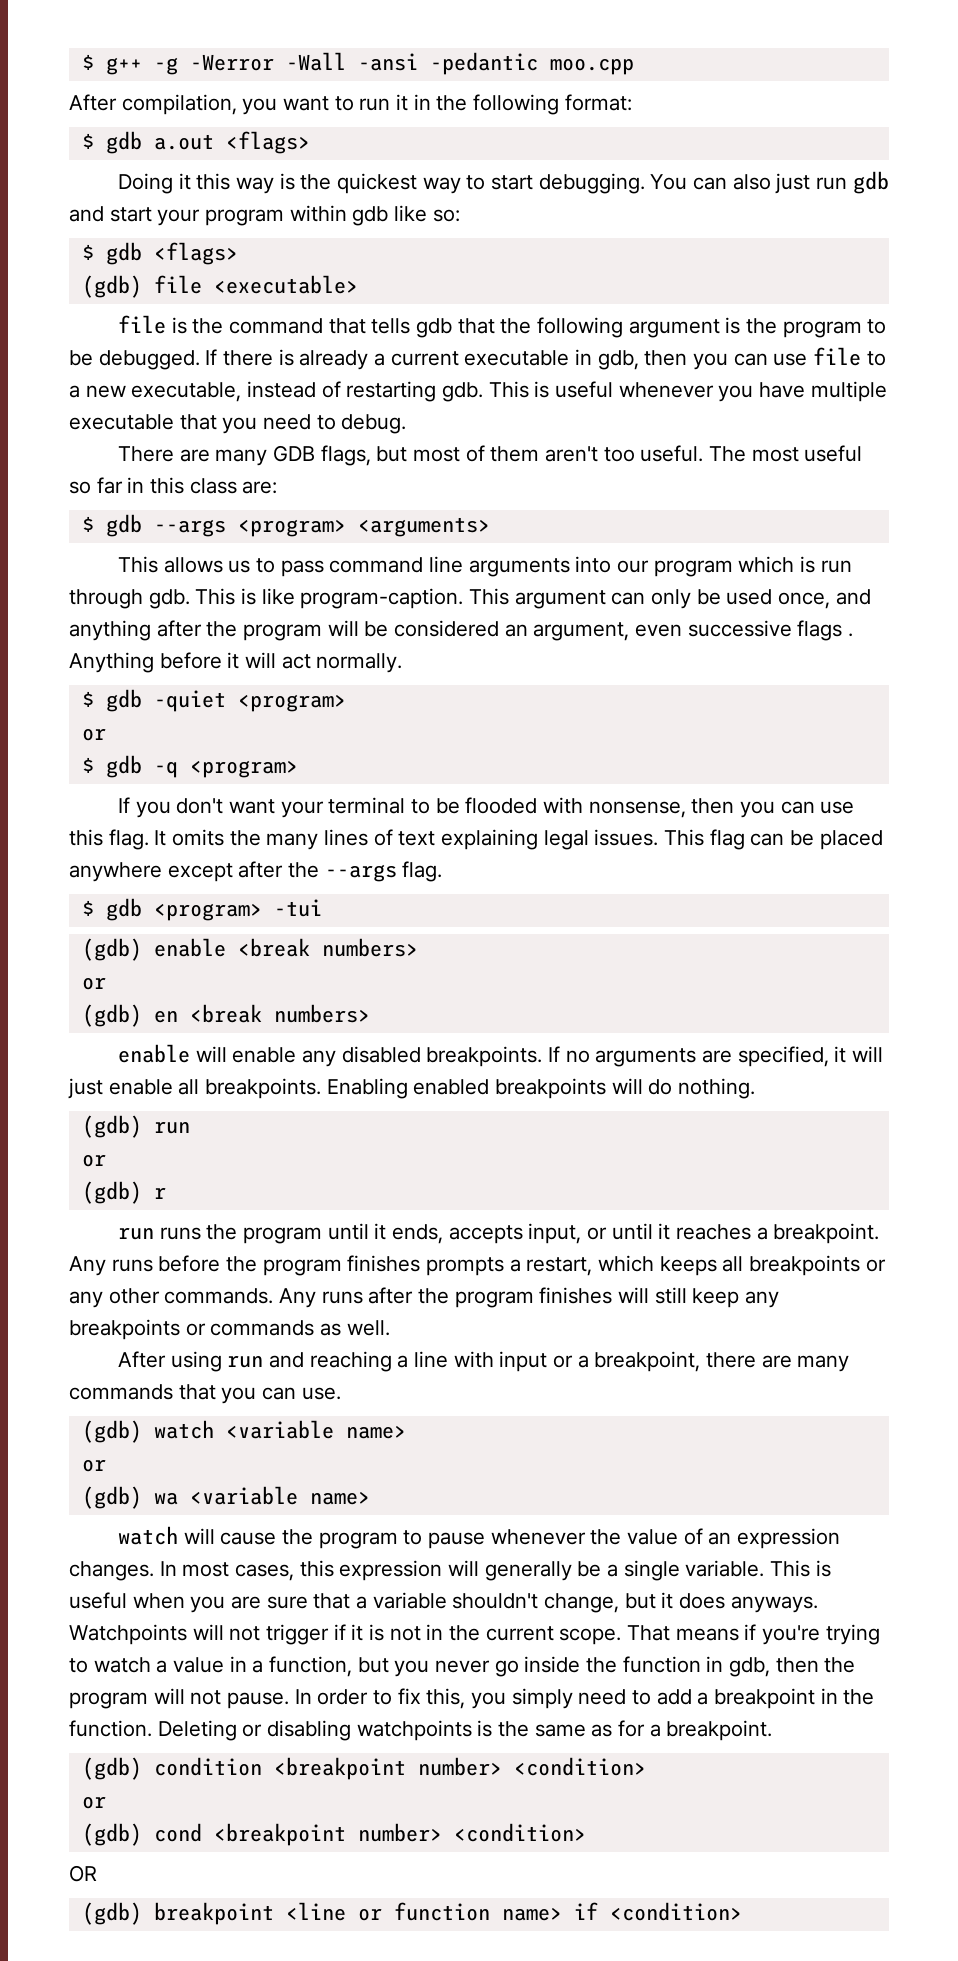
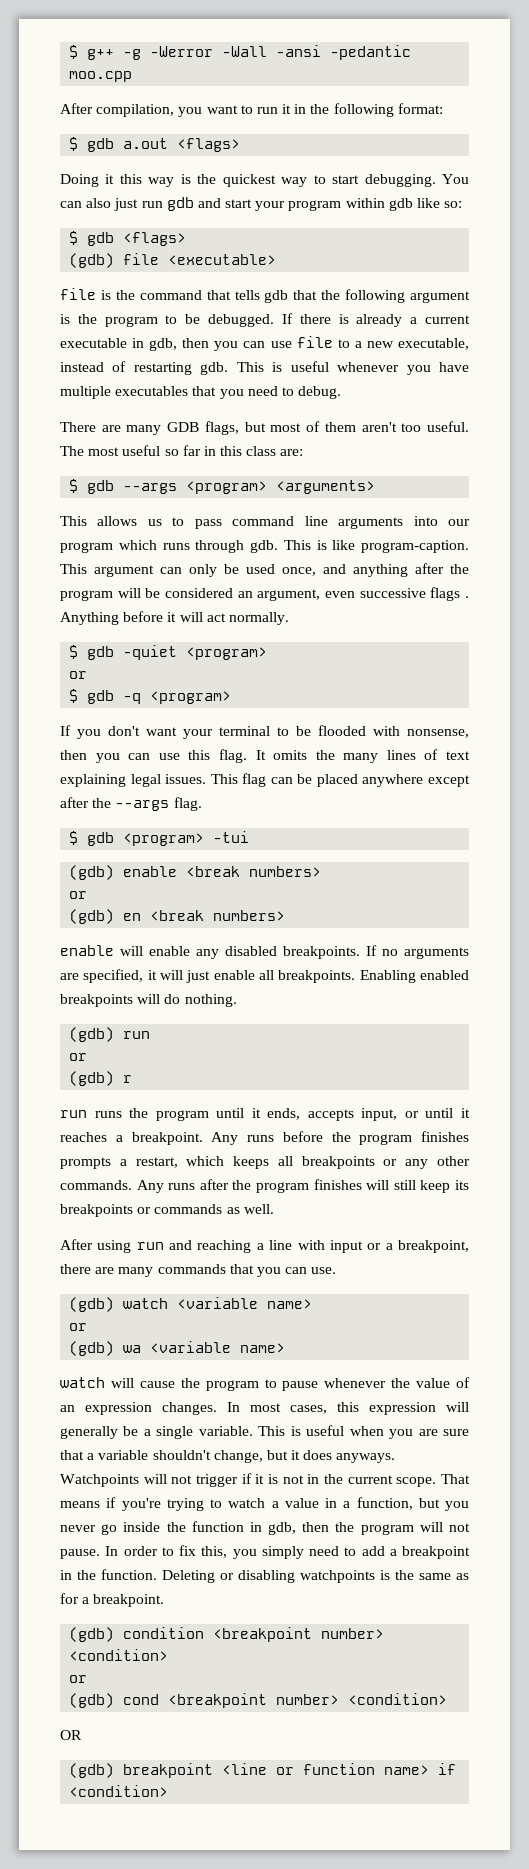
[69,414,174,430] executable -> [115,386,189,396] executables
[799,556,852,573] is run -> [162,543,190,550] runs
[745,1291,780,1308] any -> [455,1180,470,1190] its

